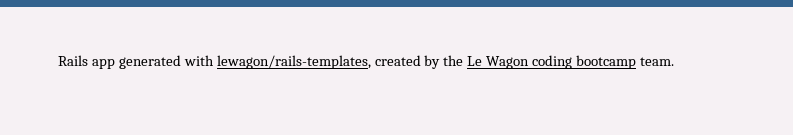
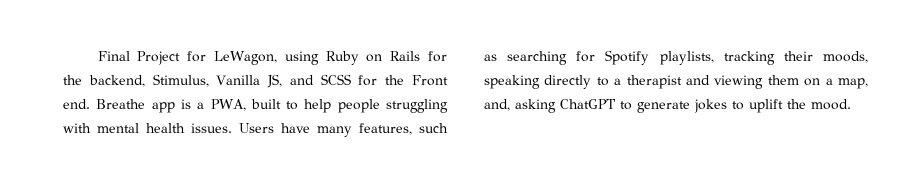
[58,55,674,69] Rails app generated with lewagon/rails-templates, created by the Le Wagon coding bootcamp team. -> [97,51,447,65] [63,74,449,88] [63,99,448,113] [63,123,448,137] [484,50,868,65] [484,75,868,89] [484,99,851,113] Final Project for LeWagon, using Ruby on Rails for the backend, Stimulus, Vanilla JS, and SCSS for the Front end. Breathe app is a PWA, built to help people struggling with mental health issues. Users have many features, such as searching for Spotify playlists, tracking their moods, speaking directly to a therapist and viewing them on a map, and, asking ChatGPT to generate jokes to uplift the mood.

